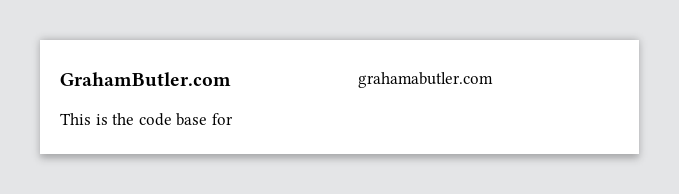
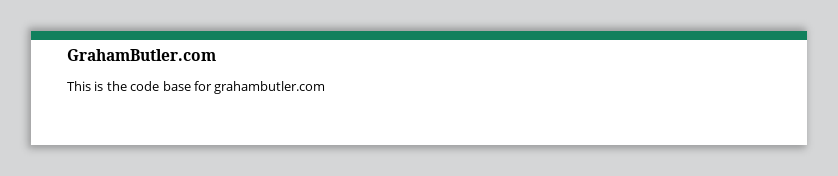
[358,72,493,88] grahamabutler.com -> [214,81,326,94] grahambutler.com

